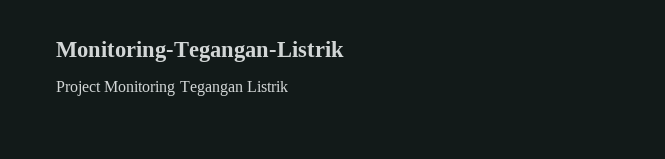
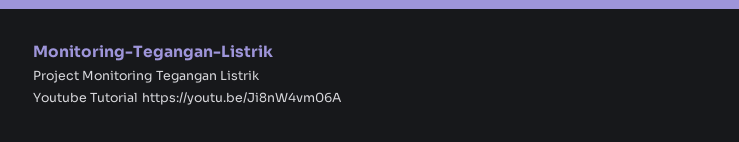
(288, 86) none -> [33,92,342,105] // Youtube Tutorial https://youtu.be/Ji8nW4vm06A

